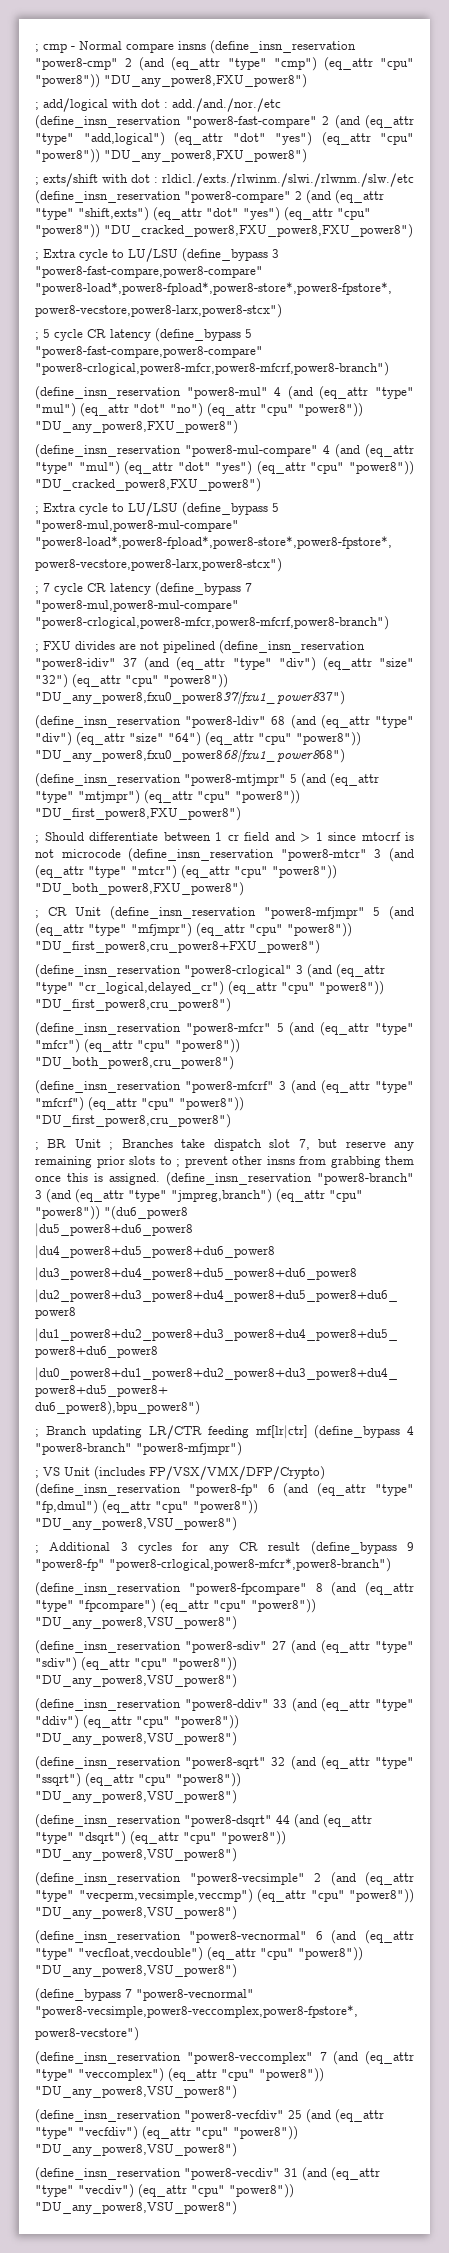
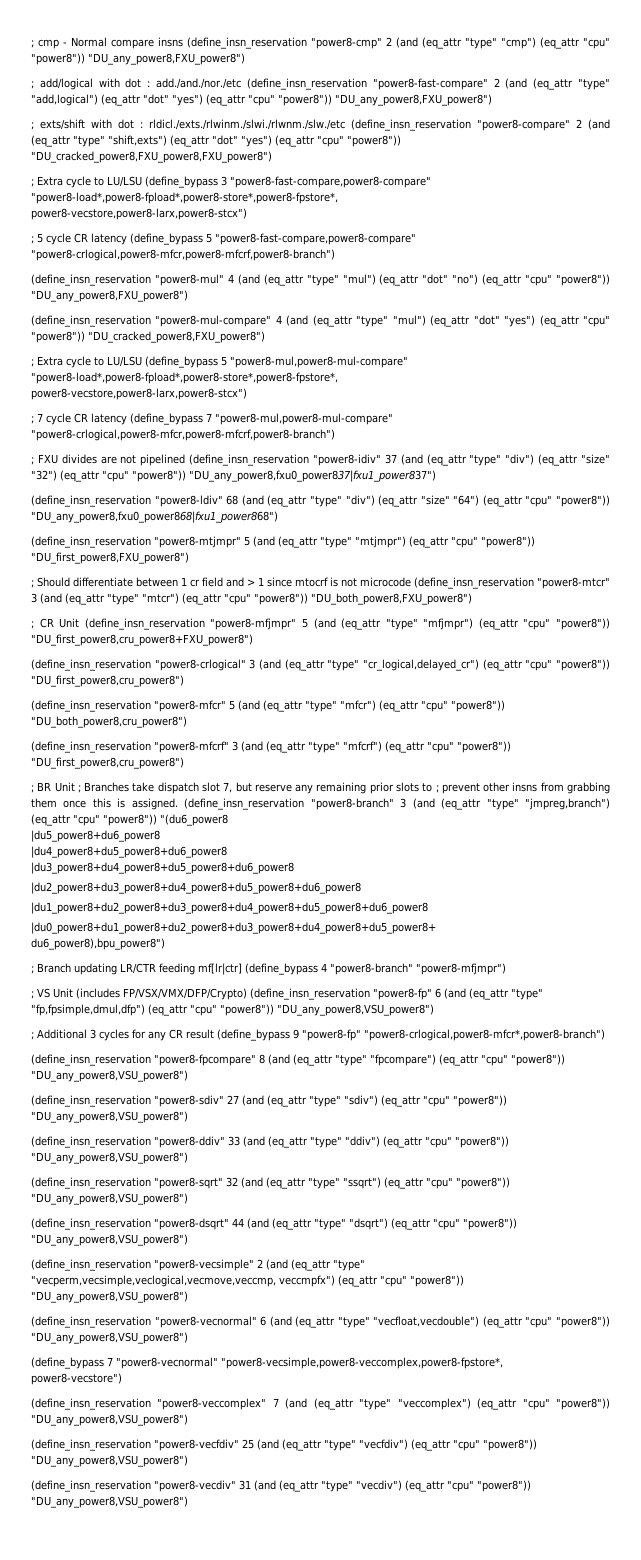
[35,1500,98,1514] "fp,dmul") -> [31,1004,145,1016] "fp,fpsimple,dmul,dfp")
[78,1889,253,1903] "vecperm,vecsimple,veccmp") -> [31,1275,335,1287] "vecperm,vecsimple,veclogical,vecmove,veccmp, veccmpfx")

